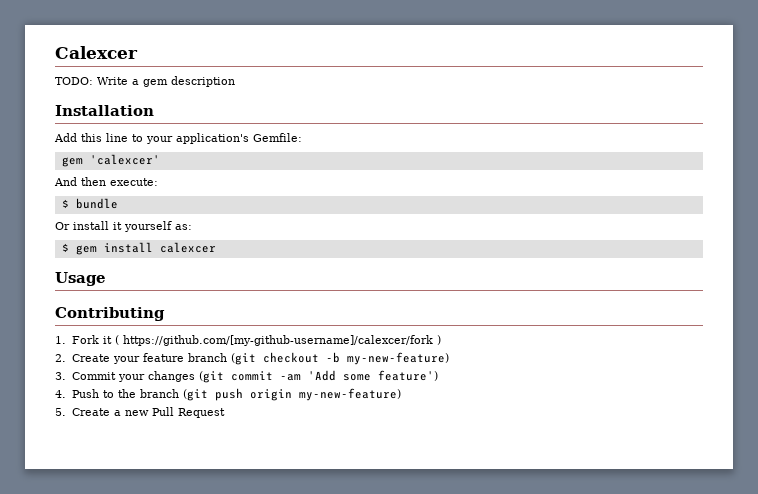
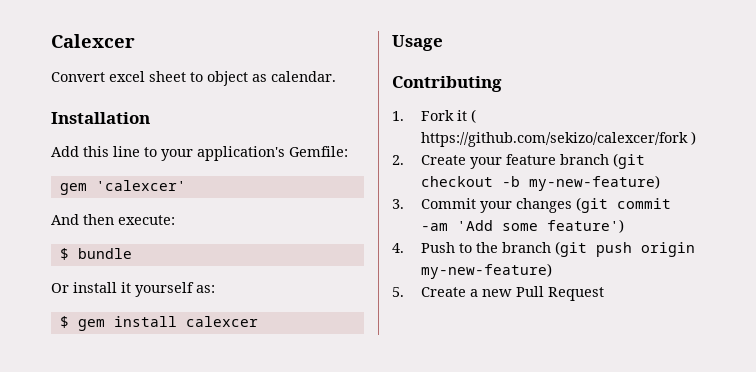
[55,76,235,87] TODO: Write a gem description -> [51,71,336,86] Convert excel sheet to object as calendar.
[122,335,433,346] https://github.com/[my-github-username]/calexcer/fork -> [420,132,688,147] https://github.com/sekizo/calexcer/fork

